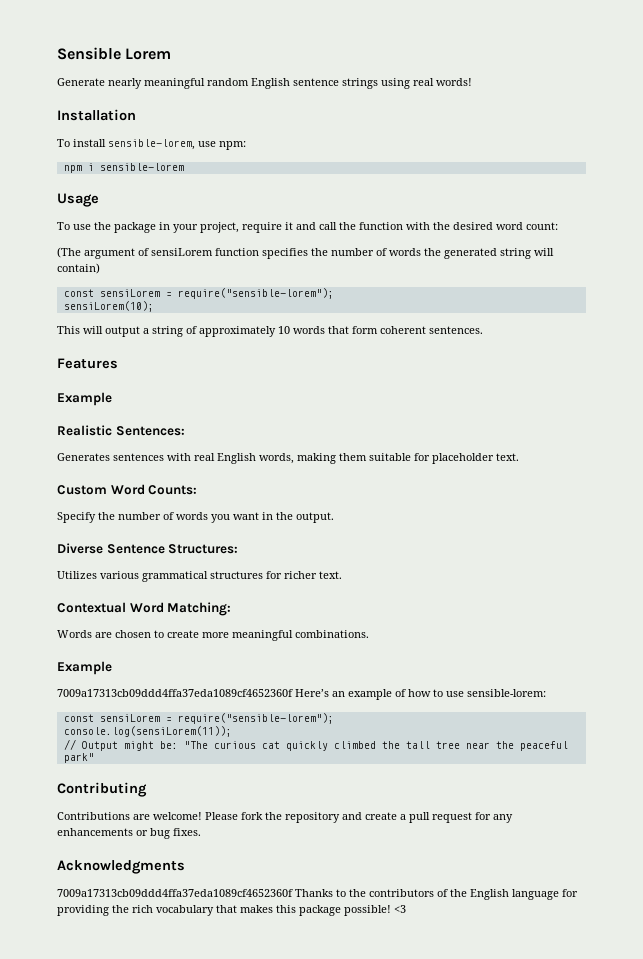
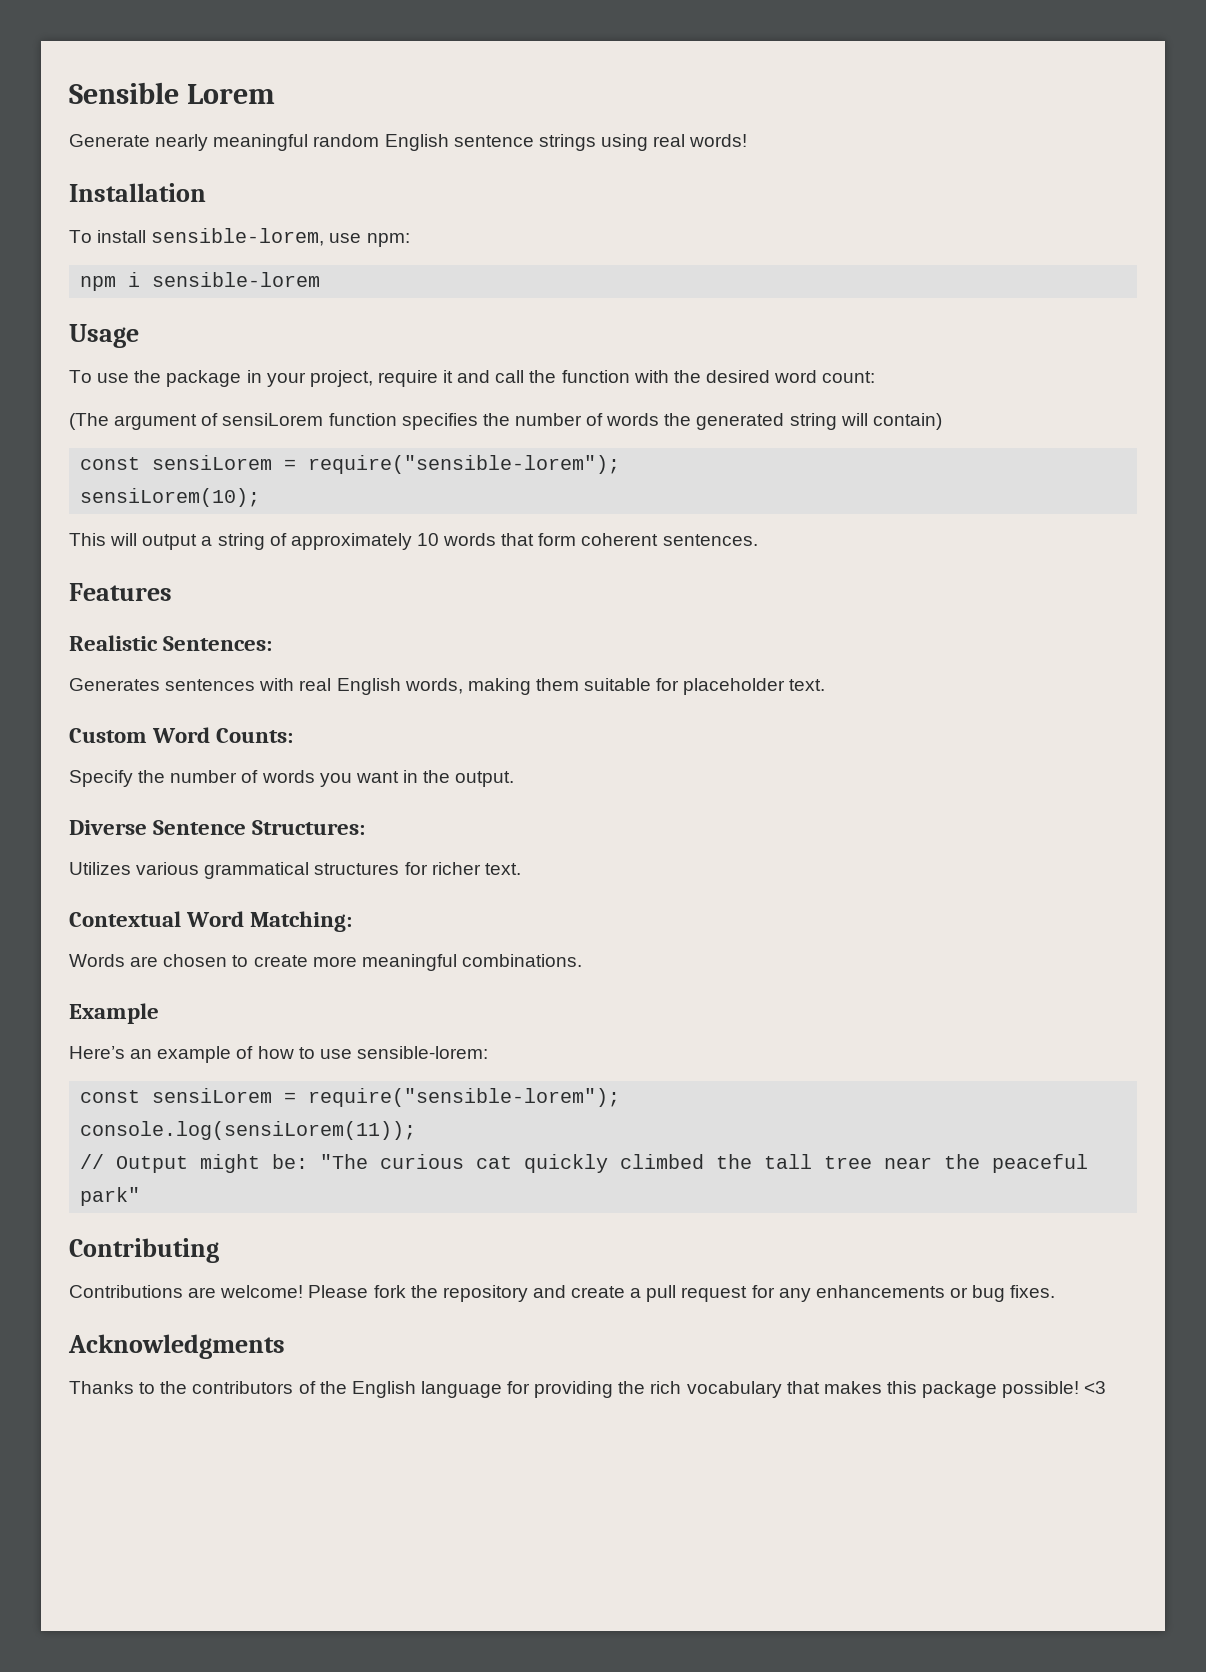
[57,392,112,406] // Example -> (172, 592) none
[57,689,293,697] 7009a17313cb09ddd4ffa37eda1089cf4652360f -> (159, 1013) none
[57,889,293,897] 7009a17313cb09ddd4ffa37eda1089cf4652360f -> (285, 1346) none

